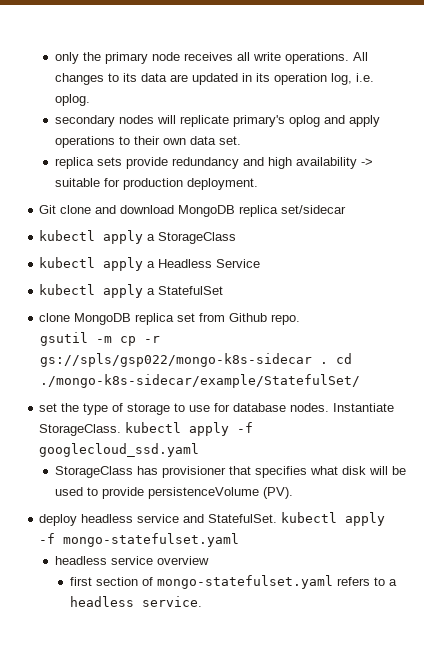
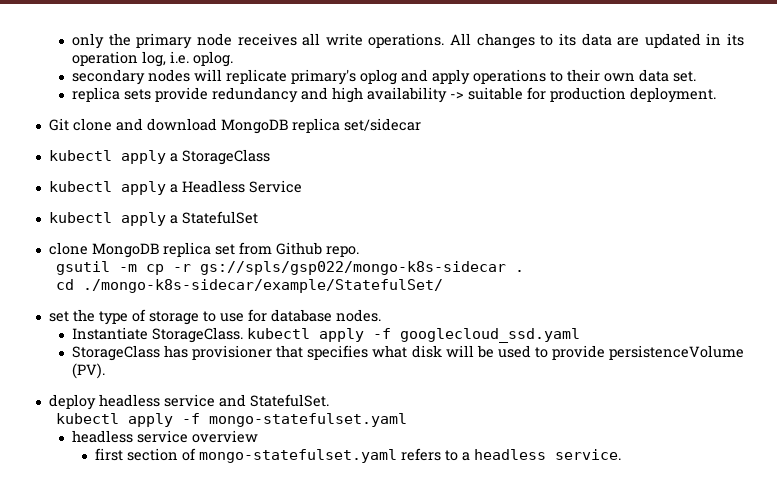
(329, 363) none -> (525, 271) //
(330, 407) none -> (381, 315) //
(278, 518) none -> (329, 400) //

